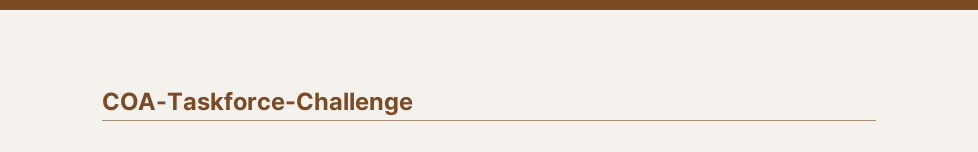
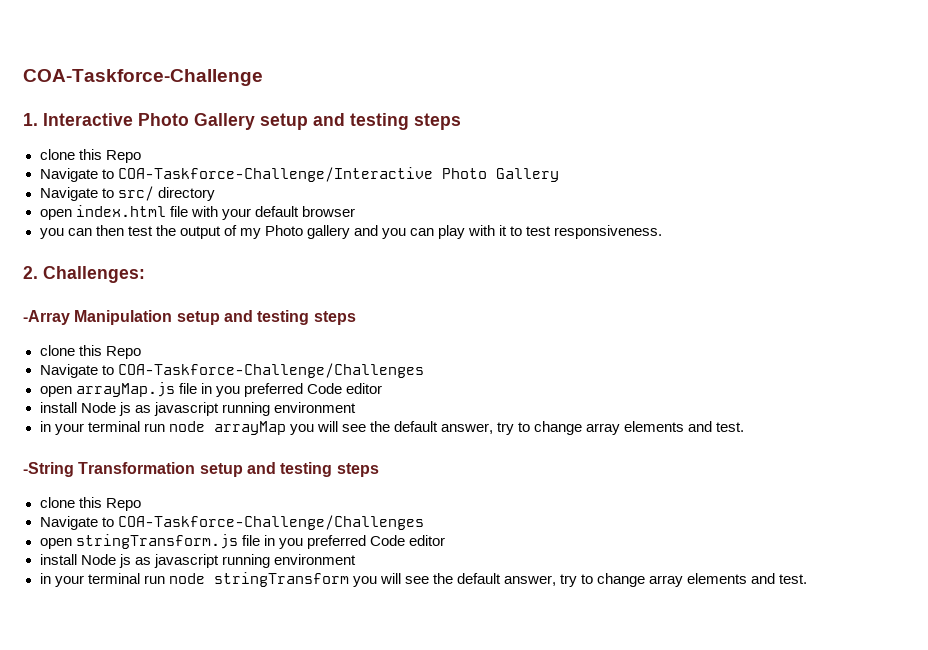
(413, 103) none -> [23,113,461,130] [39,149,141,163] [39,167,559,182] [39,186,215,201] [39,205,355,220] [39,225,663,239] [23,266,145,283] [23,310,356,325] [39,345,141,359] [39,363,424,378] [39,382,382,397] [39,402,356,416] [39,421,745,435] [23,462,379,477] [39,497,141,511] [39,515,424,530] [39,534,445,549] [39,554,356,568] [39,572,808,587] // 1. Interactive Photo Gallery setup and testing steps // clone this Repo // Navigate to COA-Taskforce-Challenge/Interactive Photo Gallery // Navigate to src/ directory // open index.html file with your default browser // you can then test the output of my Photo gallery and you can play with it to test responsiveness. // 2. Challenges: // -Array Manipulation setup and testing steps // clone this Repo // Navigate to COA-Taskforce-Challenge/Challenges // open arrayMap.js file in you preferred Code editor // install Node js as javascript running environment // in your terminal run node arrayMap you will see the default answer, try to change array elements and test. // -String Transformation setup and testing steps // clone this Repo // Navigate to COA-Taskforce-Challenge/Challenges // open stringTransform.js file in you preferred Code editor // install Node js as javascript running environment // in your terminal run node stringTransform you will see the default answer, try to change array elements and test.

